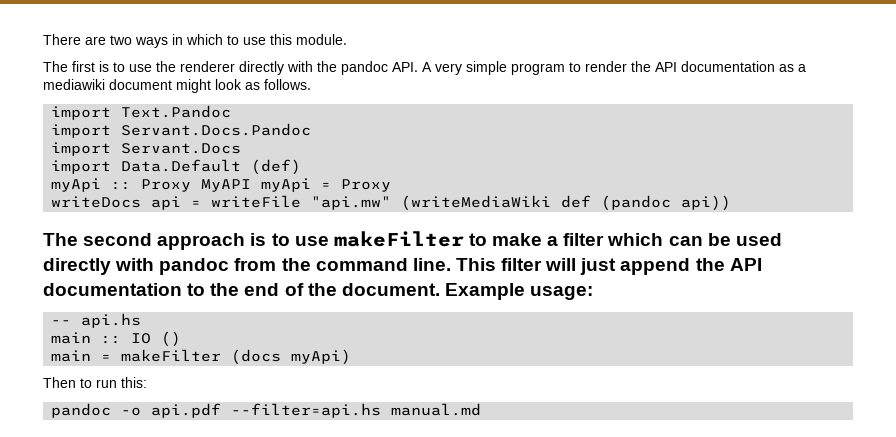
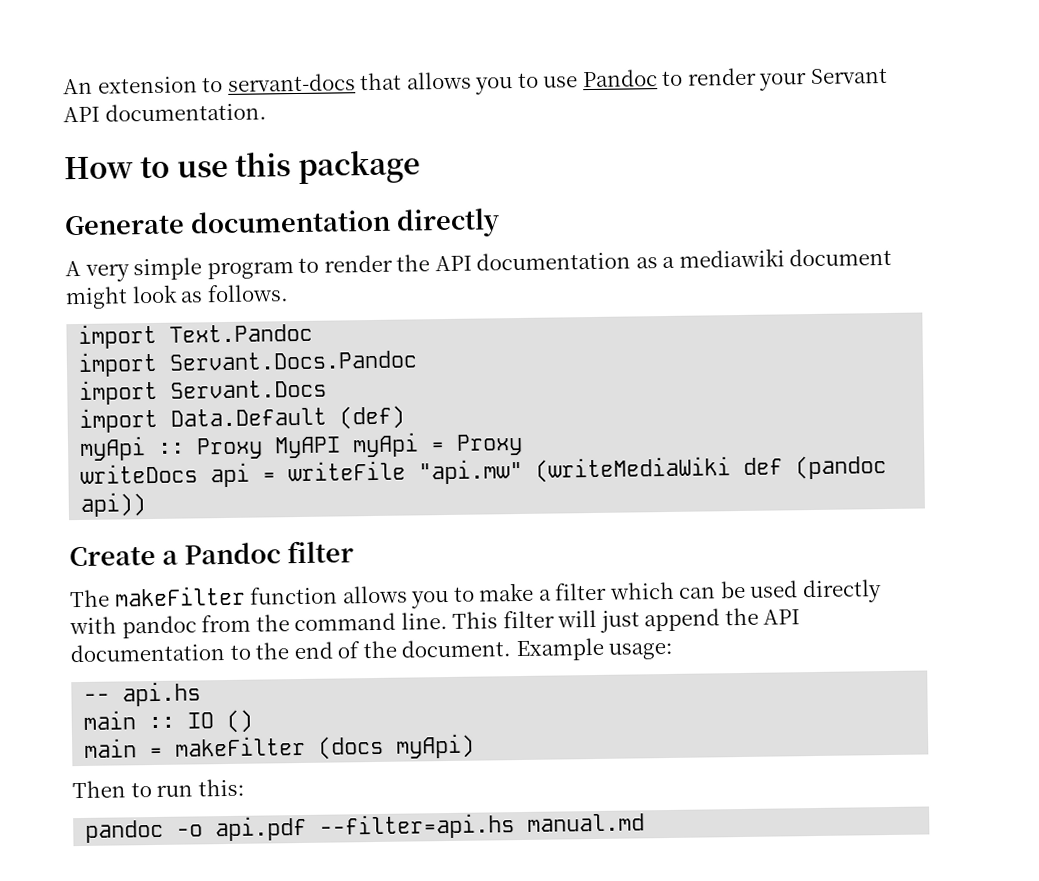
[43,34,347,48] [43,61,418,75] There are two ways in which to use this module. // The first is to use the renderer directly with the pandoc API. -> [63,67,888,95] [63,102,267,123] [64,149,422,184] [64,208,500,238] An extension to servant-docs that allows you to use Pandoc to render your Servant API documentation. // How to use this package // Generate documentation directly //
[43,231,464,250] The second approach is to use makeFilter -> [69,540,354,567] [69,585,450,609] Create a Pandoc filter // The makeFilter function allows you

